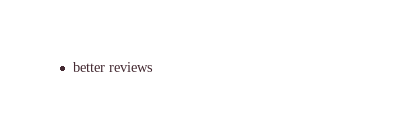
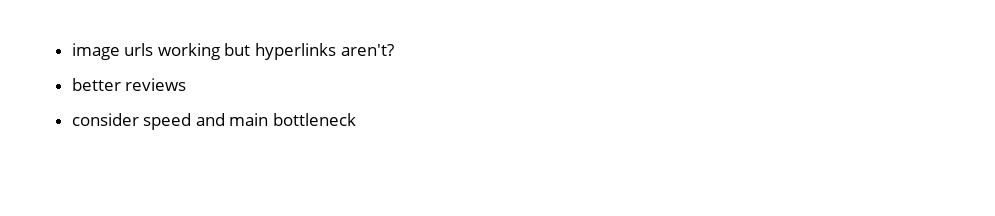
[72,62,153,72] better reviews -> [71,43,394,60] [71,78,187,91] [71,113,357,130] image urls working but hyperlinks aren't? // better reviews // consider speed and main bottleneck

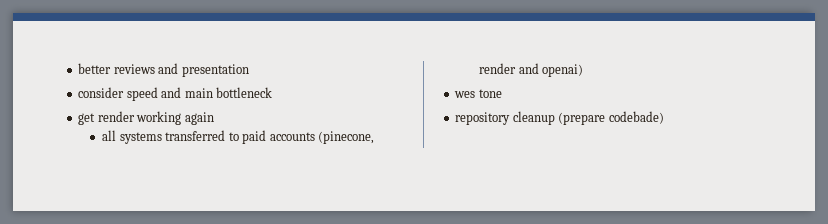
[71,43,394,60] image urls working but hyperlinks aren't? // -> (78, 68) none
(187, 84) none -> [158,63,249,77] and presentation
(357, 119) none -> [78,111,214,125] [102,130,375,144] [479,63,584,77] [454,89,502,98] [455,111,664,125] // get render working again // all systems transferred to paid accounts (pinecone, render and openai) // wes tone // repository cleanup (prepare codebade)

